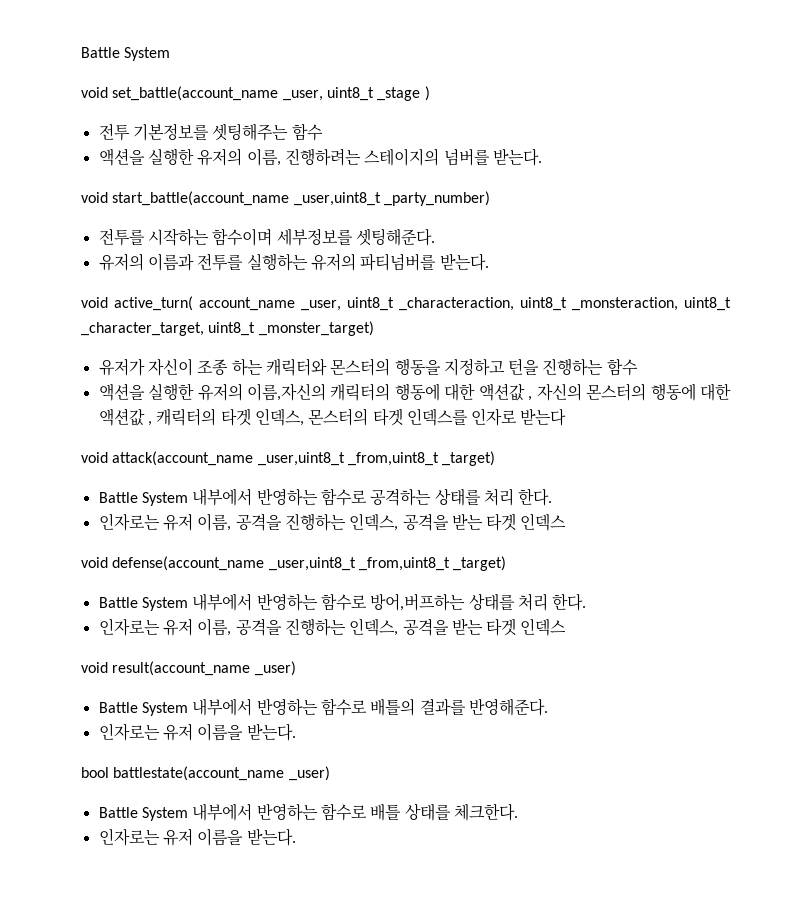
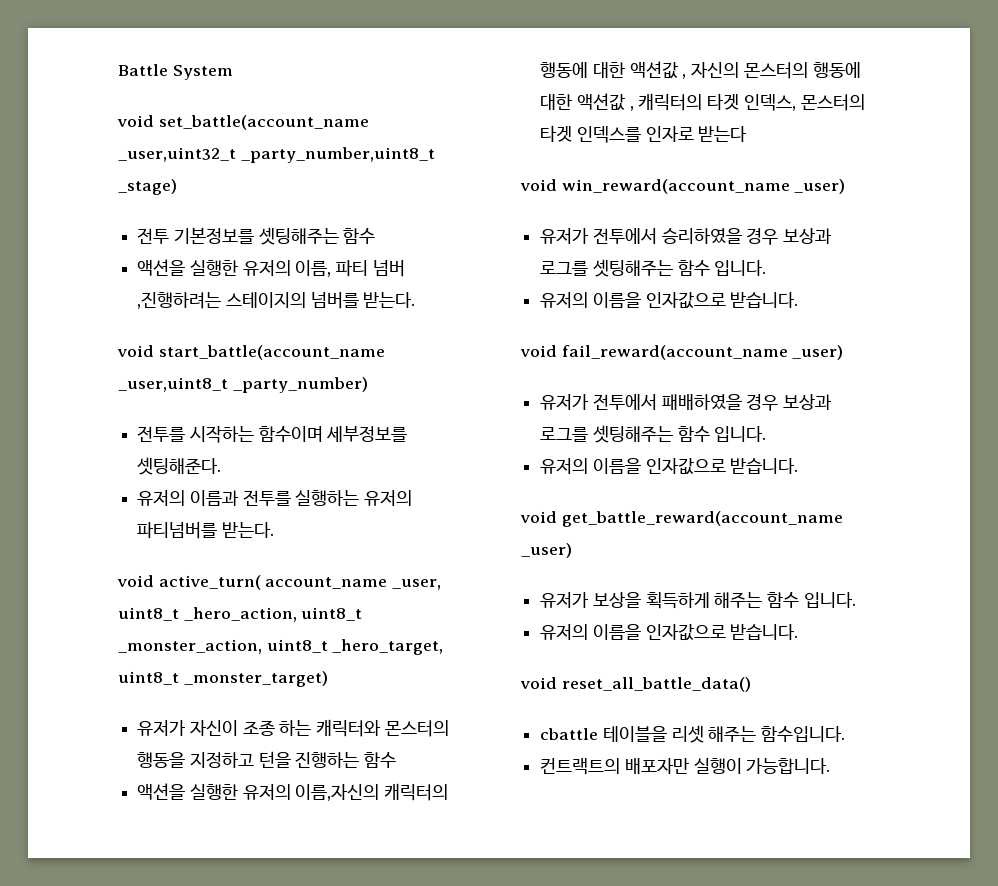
[282,86,430,101] _user, uint8_t _stage ) -> [118,147,435,163] [118,179,177,195] _user,uint32_t _party_number,uint8_t _stage)
[284,148,361,166] 진행하려는 -> [336,260,405,277] [137,292,222,309] 파티 넘버 ,진행하려는
[399,297,731,311] [81,322,204,336] _characteraction, uint8_t _monsteraction, uint8_t _character_target, -> [183,607,363,622] [118,639,444,655] _hero_action, uint8_t _monster_action, uint8_t _hero_target,
[112,451,496,466] [98,488,553,506] [98,513,567,531] [81,556,507,571] [98,593,587,611] [98,618,567,636] [81,661,296,676] [98,698,548,716] [98,723,296,741] [81,766,330,781] [98,803,518,821] [98,828,296,846] attack(account_name _user,uint8_t _from,uint8_t _target) // Battle System 내부에서 반영하는 함수로 공격하는 상태를 처리 한다. // 인자로는 유저 이름, 공격을 진행하는 인덱스, 공격을 받는 타겟 인덱스 // void defense(account_name _user,uint8_t _from,uint8_t _target) // Battle System 내부에서 반영하는 함수로 방어,버프하는 상태를 처리 한다. // 인자로는 유저 이름, 공격을 진행하는 인덱스, 공격을 받는 타겟 인덱스 // void result(account_name _user) // Battle System 내부에서 반영하는 함수로 배틀의 결과를 반영해준다. // 인자로는 유저 이름을 받는다. // bool battlestate(account_name _user) // Battle System 내부에서 반영하는 함수로 배틀 상태를 체크한다. // 인자로는 유저 이름을 받는다. -> [561,179,846,194] [540,228,833,245] [540,259,767,277] [540,292,799,309] [520,345,844,360] [540,394,833,411] [540,425,767,443] [540,458,799,475] [520,511,843,527] [521,543,572,558] [540,592,856,609] [540,624,799,641] [520,677,751,692] [540,725,846,743] [540,758,831,775] win_reward(account_name _user) // 유저가 전투에서 승리하였을 경우 보상과 로그를 셋팅해주는 함수 입니다. // 유저의 이름을 인자값으로 받습니다. // void fail_reward(account_name _user) // 유저가 전투에서 패배하였을 경우 보상과 로그를 셋팅해주는 함수 입니다. // 유저의 이름을 인자값으로 받습니다. // void get_battle_reward(account_name _user) // 유저가 보상을 획득하게 해주는 함수 입니다. // 유저의 이름을 인자값으로 받습니다. // void reset_all_battle_data() // cbattle 테이블을 리셋 해주는 함수입니다. // 컨트랙트의 배포자만 실행이 가능합니다.

